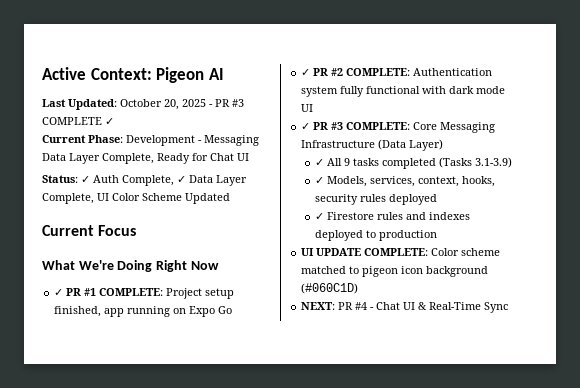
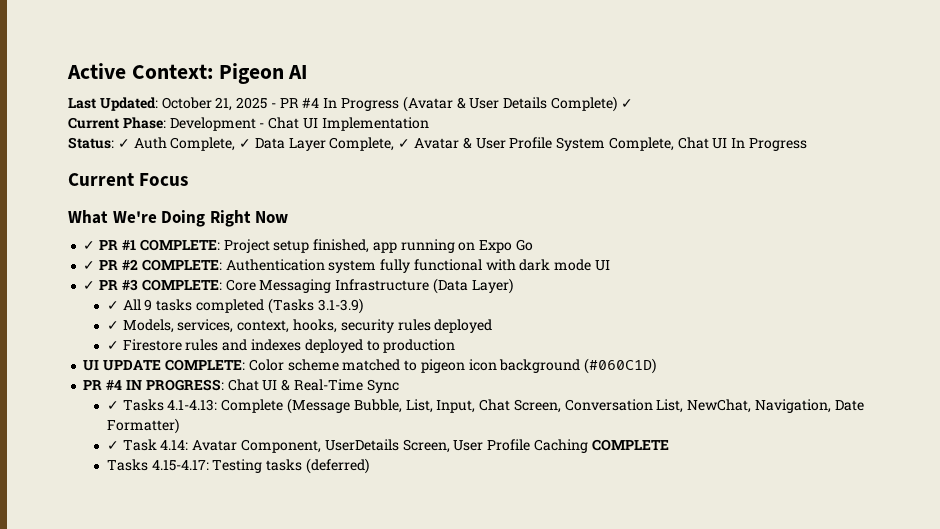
[164,99,179,110] 20, -> [215,97,233,111] 21,
[232,99,244,107] [42,117,102,125] #3 COMPLETE -> [302,96,617,112] #4 In Progress (Avatar & User Details Complete)
[204,135,259,146] [42,153,249,164] Messaging Data Layer Complete, Ready for Chat UI -> [268,117,429,131] Chat UI Implementation
[97,193,230,204] UI Color Scheme Updated -> [398,137,808,151] ✓ Avatar & User Profile System Complete, Chat UI In Progress
[301,302,375,310] NEXT: PR #4 - -> [83,379,224,391] PR #4 IN PROGRESS:
(509, 307) none -> [106,398,864,414] [106,418,179,434] [106,439,669,453] [106,458,369,474] // ✓ Tasks 4.1-4.13: Complete (Message Bubble, List, Input, Chat Screen, Conversation List, NewChat, Navigation, Date Formatter) // ✓ Task 4.14: Avatar Component, UserDetails Screen, User Profile Caching COMPLETE // Tasks 4.15-4.17: Testing tasks (deferred)

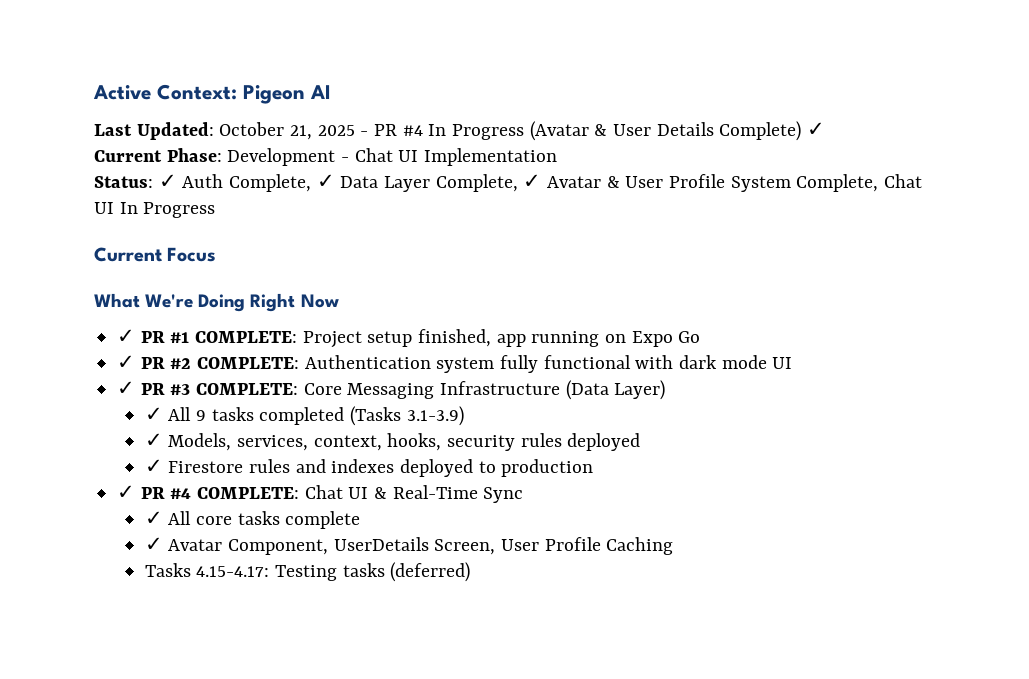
[83,358,657,374] [83,379,224,391] UI UPDATE COMPLETE: Color scheme matched to pigeon icon background (#060C1D) // PR #4 IN PROGRESS: -> [117,485,300,499] ✓ PR #4 COMPLETE:
[122,398,864,414] [106,418,179,434] [106,439,189,451] Tasks 4.1-4.13: Complete (Message Bubble, List, Input, Chat Screen, Conversation List, NewChat, Navigation, Date Formatter) // ✓ Task 4.14: -> [168,511,361,529] [144,537,163,551] All core tasks complete // ✓
[591,439,669,451] COMPLETE -> (674, 546) none

